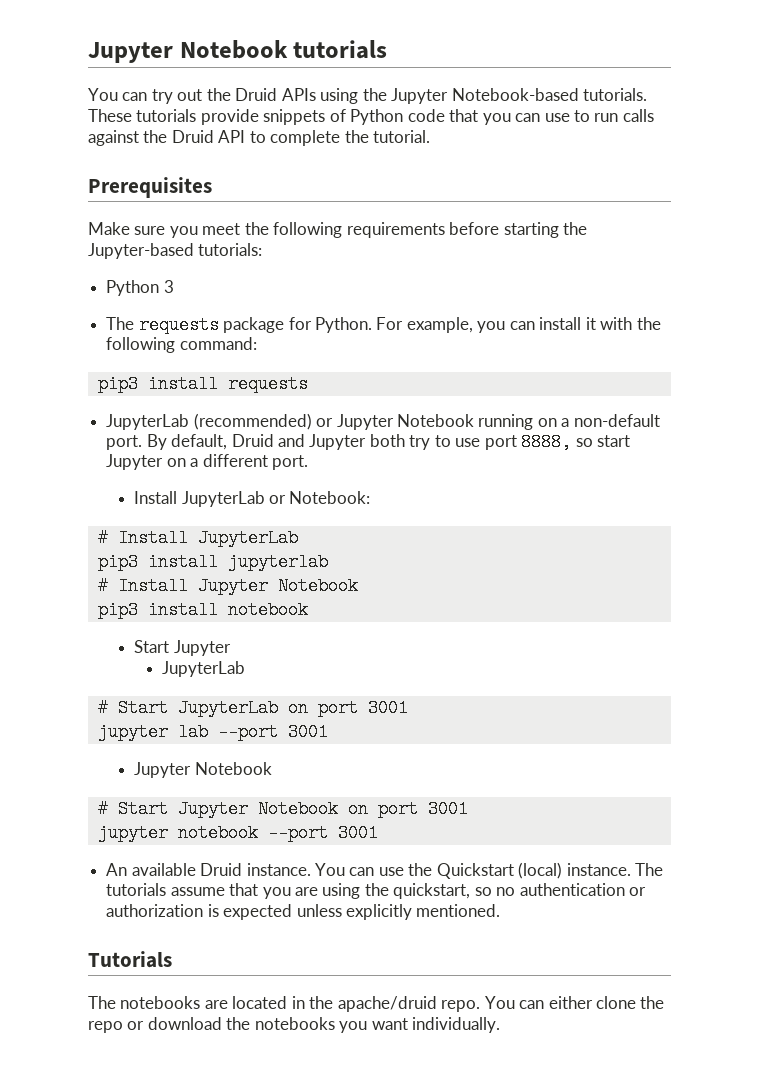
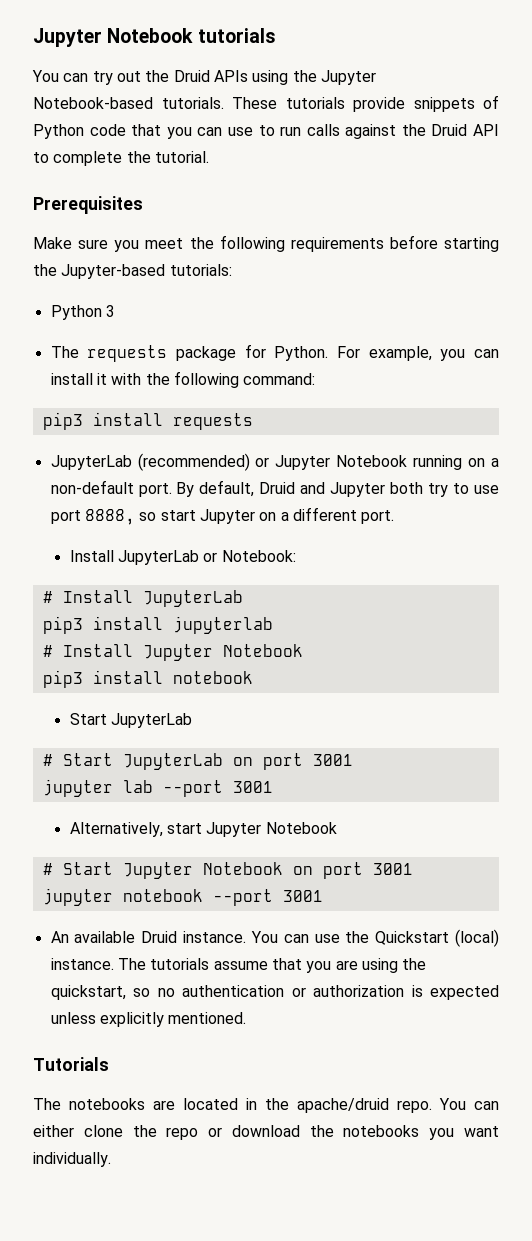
[173,640,231,656] Jupyter // -> (107, 719) none
(328, 732) none -> [69,822,202,837] Alternatively, start

